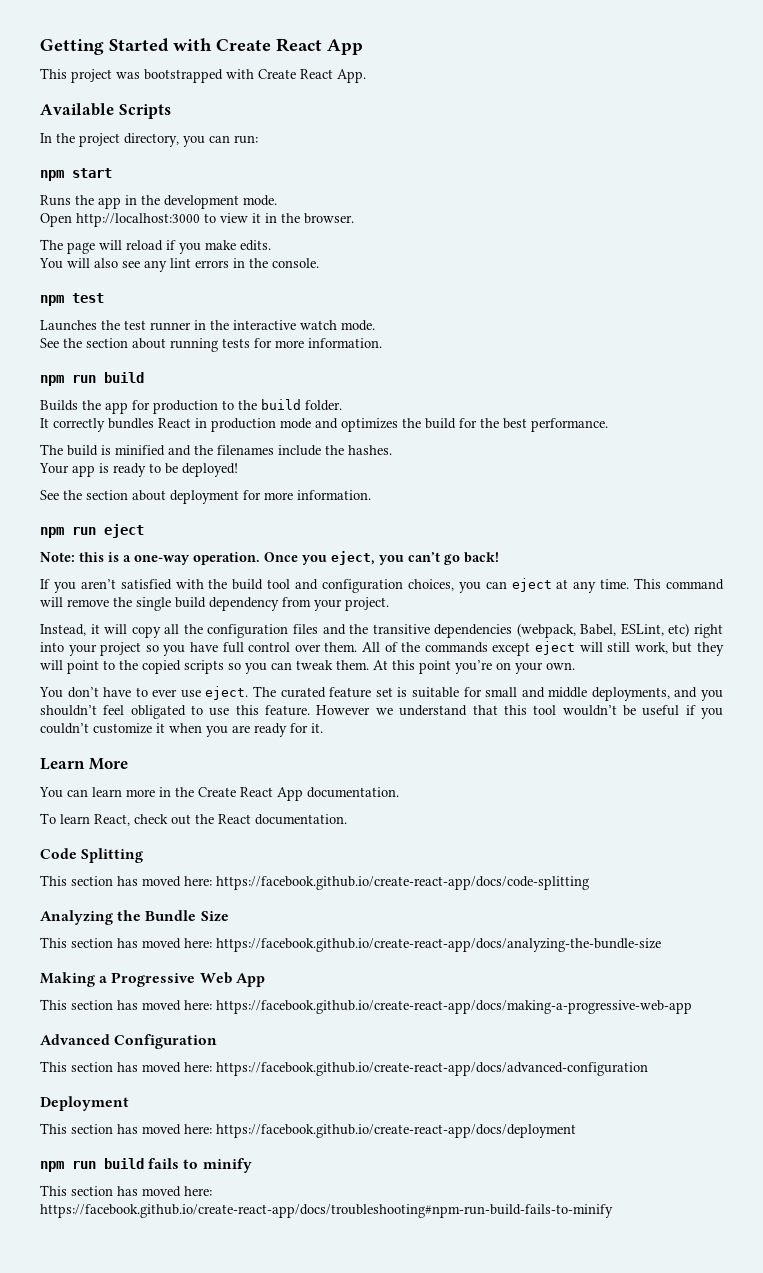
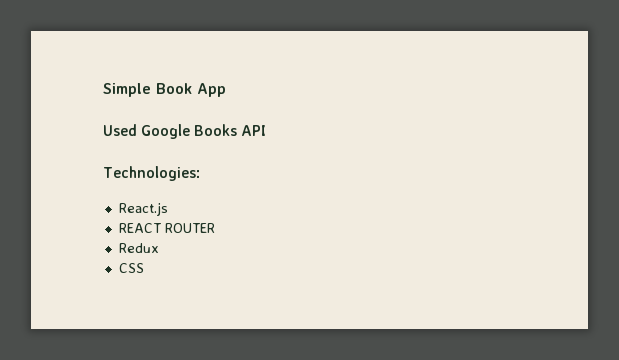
[40,38,363,55] [40,68,366,83] [40,103,171,119] [40,133,258,147] [40,168,112,181] [40,195,277,209] [40,213,354,227] [40,239,271,254] [39,258,319,272] [40,293,104,306] [40,320,375,331] [40,338,382,352] [40,372,144,386] [40,399,342,414] [40,418,608,432] [40,444,392,456] [39,463,238,477] [40,490,371,504] [40,524,144,538] [40,551,499,565] [40,578,725,593] [40,597,389,611] [40,623,723,638] [40,641,725,656] [40,660,575,674] [39,686,723,701] [40,705,724,719] [40,723,323,737] [40,758,128,770] [39,787,399,801] [40,813,347,826] [40,848,144,863] [40,875,589,890] [40,910,229,925] [40,937,661,952] [40,972,265,987] [40,999,692,1014] [40,1034,218,1049] [40,1061,648,1076] [40,1096,129,1111] [40,1123,576,1138] [40,1158,252,1173] [40,1185,212,1197] [40,1204,613,1218] Getting Started with Create React App // This project was bootstrapped with Create React App. // Available Scripts // In the project directory, you can run: // npm start // Runs the app in the development mode. // Open http://localhost:3000 to view it in the browser. // The page will reload if you make edits. // You will also see any lint errors in the console. // npm test // Launches the test runner in the interactive watch mode. // See the section about running tests for more information. // npm run build // Builds the app for production to the build folder. // It correctly bundles React in production mode and optimizes the build for the best performance. // The build is minified and the filenames include the hashes. // Your app is ready to be deployed! // See the section about deployment for more information. // npm run eject // Note: this is a one-way operation. Once you eject, you can’t go back! // If you aren’t satisfied with the build tool and configuration choices, you can eject at any time. This command will remove the single build dependency from your project. // Instead, it will copy all the configuration files and the transitive dependencies (webpack, Babel, ESLint, etc) right into your project so you have full control over them. All of the commands except eject will still work, but they will point to the copied scripts so you can tweak them. At this point you’re on your own. // You don’t have to ever use eject. The curated feature set is suitable for small and middle deployments, and you shouldn’t feel obligated to use this feature. However we understand that this tool wouldn’t be useful if you couldn’t customize it when you are ready for it. // Learn More // You can learn more in the Create React App documentation. // To learn React, check out the React documentation. // Code Splitting // This section has moved here: https://facebook.github.io/create-react-app/docs/code-splitting // Analyzing the Bundle Size // This section has moved here: https://facebook.github.io/create-react-app/docs/analyzing-the-bundle-size // Making a Progressive Web App // This section has moved here: https://facebook.github.io/create-react-app/docs/making-a-progressive-web-app // Advanced Configuration // This section has moved here: https://facebook.github.io/create-react-app/docs/advanced-configuration // Deployment // This section has moved here: https://facebook.github.io/create-react-app/docs/deployment // npm run build fails to minify // This section has moved here: https://facebook.github.io/create-react-app/docs/troubleshooting#npm-run-build-fails-to-minify -> [103,83,226,97] [103,124,267,139] [103,166,200,181] [118,202,168,216] [118,223,215,233] [118,243,159,253] [118,263,144,273] Simple Book App // Used Google Books API // Technologies: // React.js // REACT ROUTER // Redux // CSS

